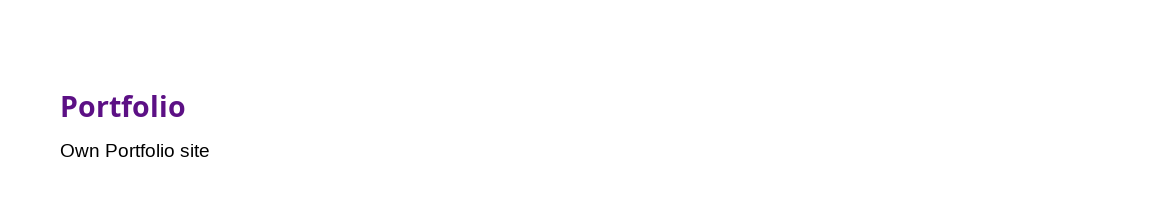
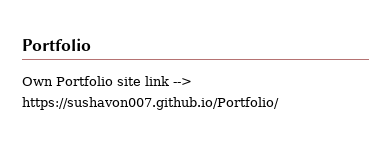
(211, 150) none -> [145,76,192,86] [22,97,279,110] link --> https://sushavon007.github.io/Portfolio/

